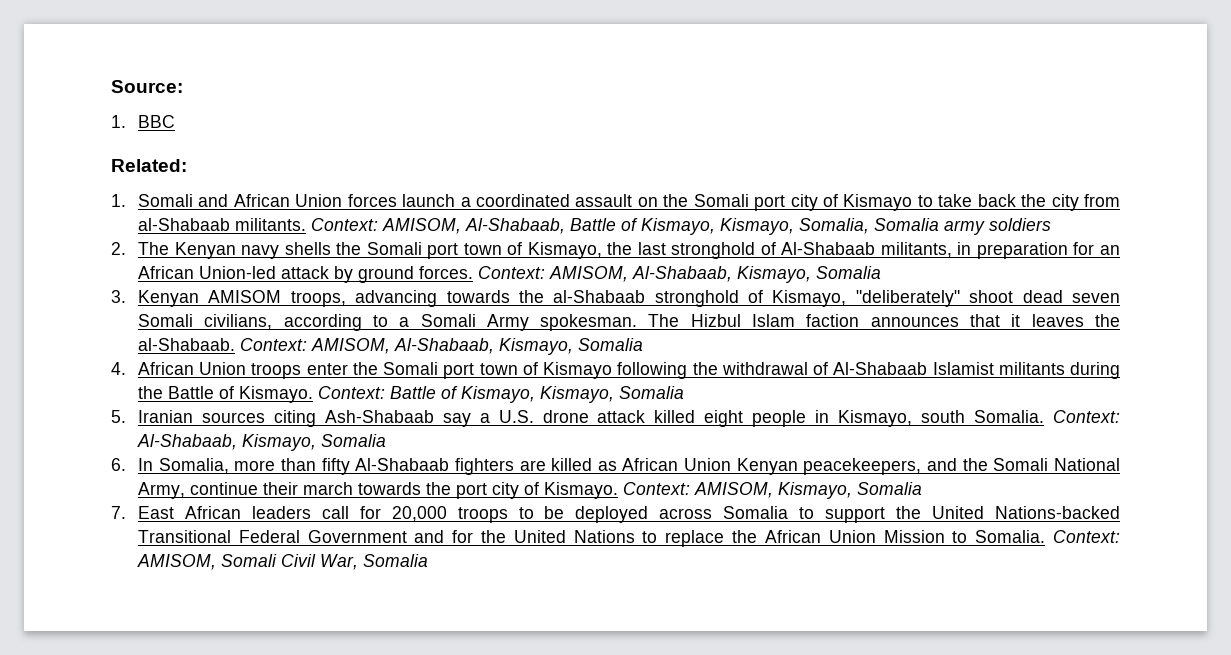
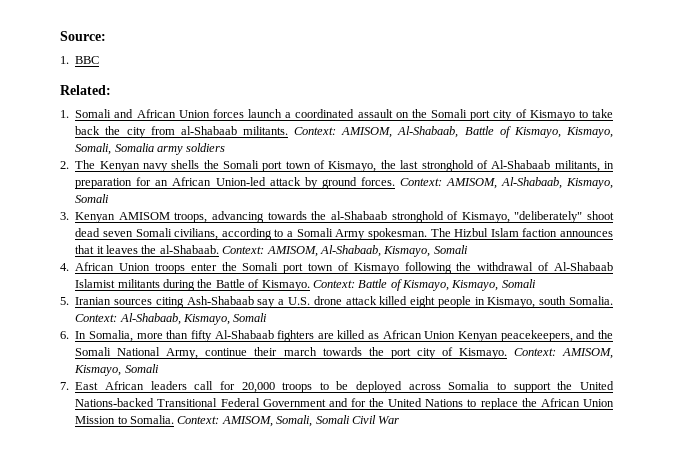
[798,218,869,234] Somalia, -> [75,143,112,155] Somali,
[815,266,881,279] Somalia -> [75,194,110,203] Somali
[577,338,643,351] Somalia -> [433,245,468,254] Somali
[618,386,684,399] Somalia -> [501,279,536,288] Somali
[320,434,386,447] Somalia -> [233,313,268,322] Somali
[856,482,922,495] Somalia -> [124,364,159,373] Somali
(216, 562) none -> [276,415,313,427] Somali,
[319,554,428,570] War, Somalia -> [378,416,400,424] War

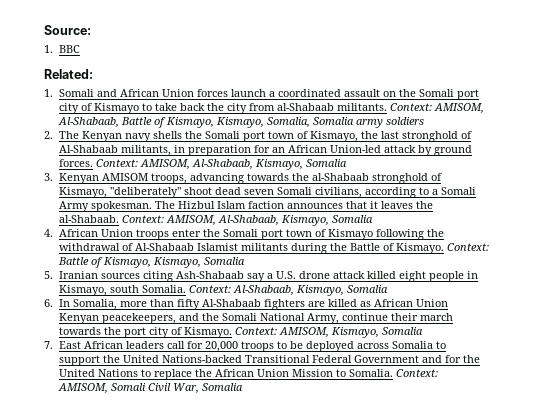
[75,143,112,155] Somali, -> [267,117,311,128] Somalia,
[75,194,110,203] Somali -> [306,159,348,167] Somalia
[433,245,468,254] Somali -> [332,215,374,223] Somalia
[501,279,536,288] Somali -> [204,257,246,265] Somalia
[233,313,268,322] Somali -> [347,285,389,293] Somalia
[124,364,159,373] Somali -> [382,327,424,335] Somalia
[276,415,313,427] Somali, -> (109, 388) none
[378,416,400,424] War -> [173,383,244,394] War, Somalia

